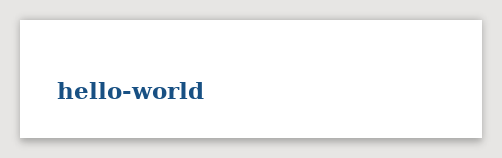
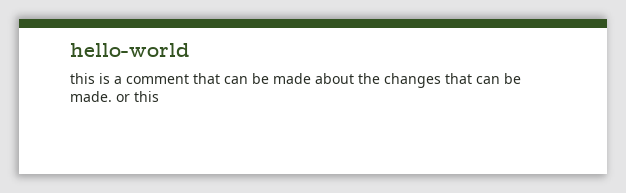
(204, 90) none -> [70,73,521,88] [70,91,159,102] // this is a comment that can be made about the changes that can be made. or this

